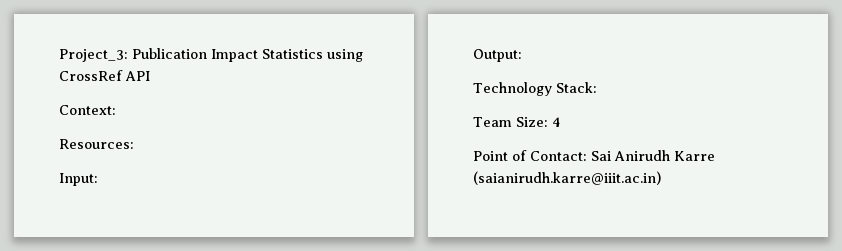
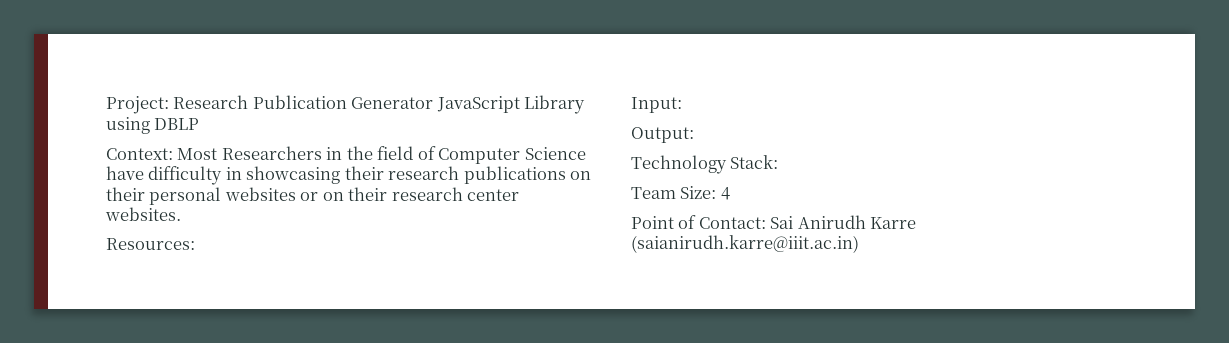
[59,48,363,62] [59,70,150,81] [59,105,116,115] Project_3: Publication Impact Statistics using CrossRef API // Context: -> [106,95,586,114] [106,117,200,134] [106,146,586,164] [106,166,592,185] [106,187,520,205] [105,207,181,221] Project: Research Publication Generator JavaScript Library using DBLP // Context: Most Researchers in the field of Computer Science have difficulty in showcasing their research publications on their personal websites or on their research center websites.

